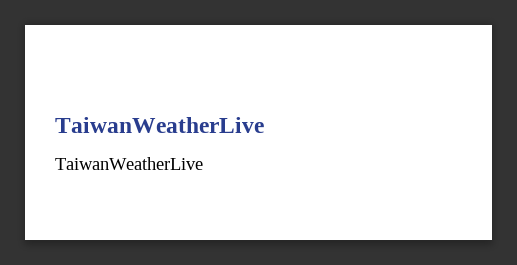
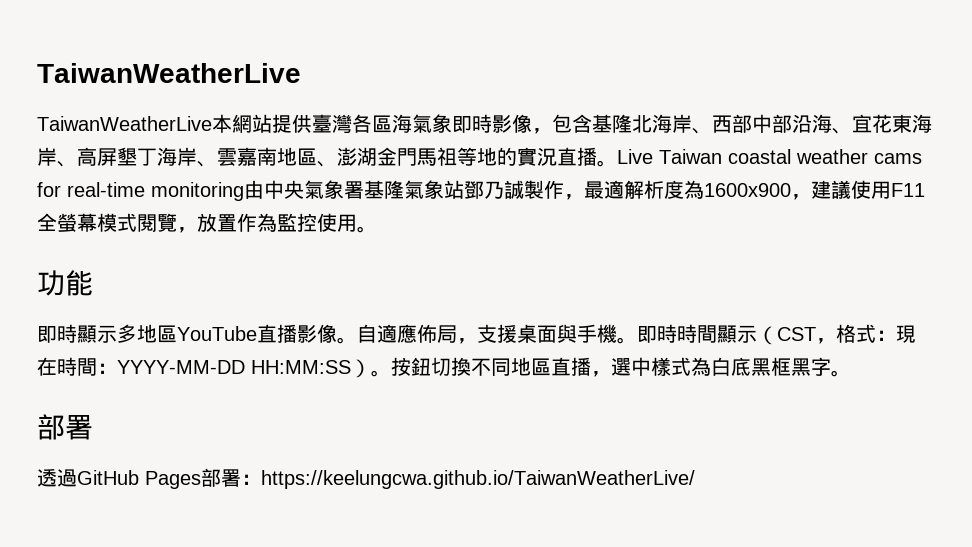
(203, 163) none -> [212,114,932,134] [37,147,922,167] [37,180,925,201] [37,213,377,233] [37,270,93,296] [37,324,916,345] [37,357,851,378] [37,414,93,440] [37,468,695,489] 本網站提供臺灣各區海氣象即時影像，包含基隆北海岸、西部中部沿海、宜花東海岸、高屏墾丁海岸、雲嘉南地區、澎湖金門馬祖等地的實況直播。Live Taiwan coastal weather cams for real-time monitoring由中央氣象署基隆氣象站鄧乃誠製作，最適解析度為1600x900，建議使用F11全螢幕模式閱覽，放置作為監控使用。 // 功能 // 即時顯示多地區YouTube直播影像。自適應佈局，支援桌面與手機。即時時間顯示（CST，格式：現在時間：YYYY-MM-DD HH:MM:SS）。按鈕切換不同地區直播，選中樣式為白底黑框黑字。 // 部署 // 透過GitHub Pages部署：https://keelungcwa.github.io/TaiwanWeatherLive/

